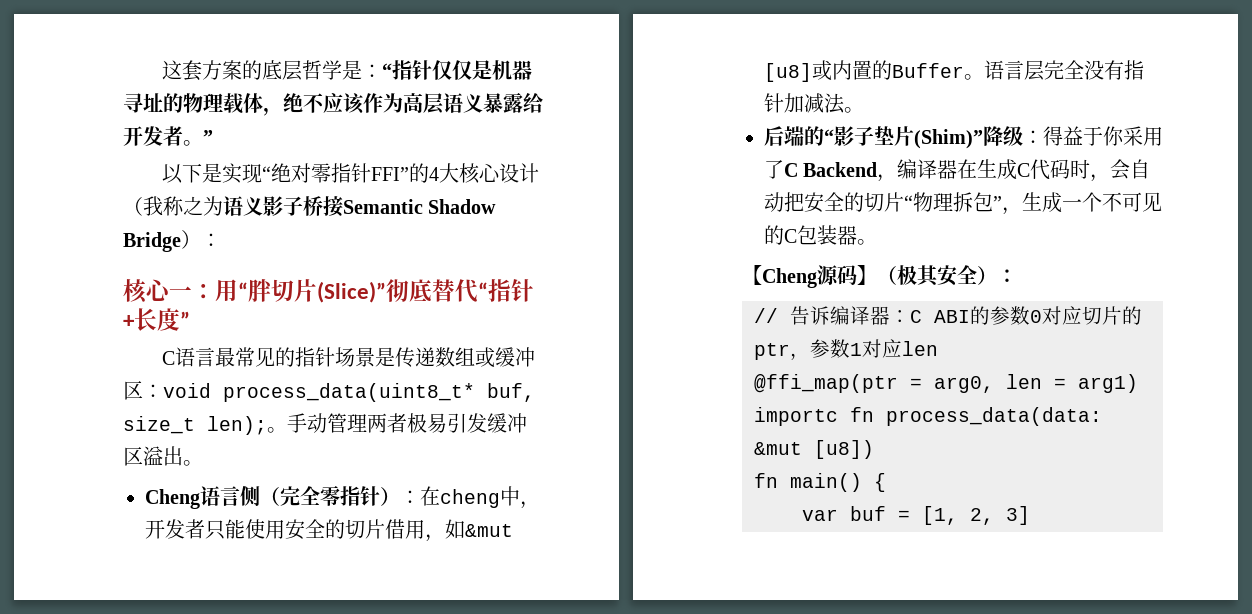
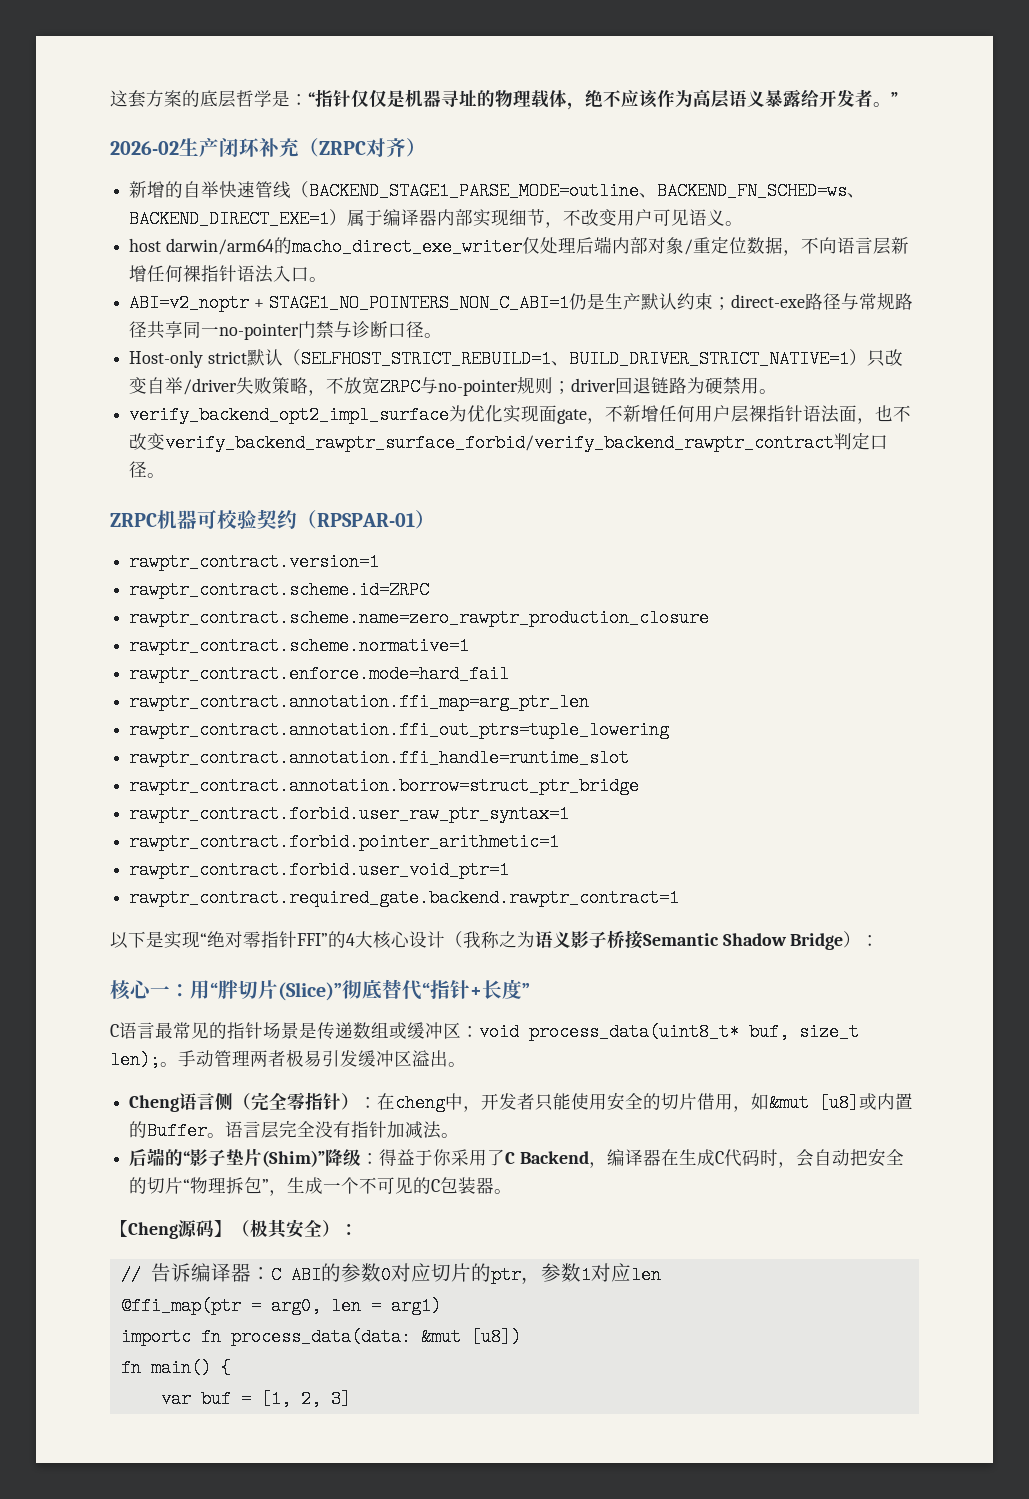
(213, 137) none -> [110,138,426,157] [129,181,866,200] [129,209,744,228] [129,236,909,256] [129,265,328,283] [129,292,913,312] [129,321,443,340] [129,349,903,368] [129,376,778,396] [129,405,912,424] [129,432,889,452] [129,461,166,478] [110,509,435,529] [129,553,380,571] [129,581,430,599] [129,609,710,627] [129,637,470,655] [129,665,510,683] [129,693,590,711] [129,721,670,739] [129,749,630,767] [129,777,640,795] [129,805,570,823] [129,833,560,851] [129,861,510,879] [129,889,680,907] // 2026-02生产闭环补充（ZRPC对齐） // 新增的自举快速管线（BACKEND_STAGE1_PARSE_MODE=outline、BACKEND_FN_SCHED=ws、BACKEND_DIRECT_EXE=1）属于编译器内部实现细节，不改变用户可见语义。 // host darwin/arm64的macho_direct_exe_writer仅处理后端内部对象/重定位数据，不向语言层新增任何裸指针语法入口。 // ABI=v2_noptr + STAGE1_NO_POINTERS_NON_C_ABI=1仍是生产默认约束；direct-exe路径与常规路径共享同一no-pointer门禁与诊断口径。 // Host-only strict默认（SELFHOST_STRICT_REBUILD=1、BUILD_DRIVER_STRICT_NATIVE=1）只改变自举/driver失败策略，不放宽ZRPC与no-pointer规则；driver回退链路为硬禁用。 // verify_backend_opt2_impl_surface为优化实现面gate，不新增任何用户层裸指针语法面，也不改变verify_backend_rawptr_surface_forbid/verify_backend_rawptr_contract判定口径。 // ZRPC机器可校验契约（RPSPAR-01） // rawptr_contract.version=1 // rawptr_contract.scheme.id=ZRPC // rawptr_contract.scheme.name=zero_rawptr_production_closure // rawptr_contract.scheme.normative=1 // rawptr_contract.enforce.mode=hard_fail // rawptr_contract.annotation.ffi_map=arg_ptr_len // rawptr_contract.annotation.ffi_out_ptrs=tuple_lowering // rawptr_contract.annotation.ffi_handle=runtime_slot // rawptr_contract.annotation.borrow=struct_ptr_bridge // rawptr_contract.forbid.user_raw_ptr_syntax=1 // rawptr_contract.forbid.pointer_arithmetic=1 // rawptr_contract.forbid.user_void_ptr=1 // rawptr_contract.required_gate.backend.rawptr_contract=1

